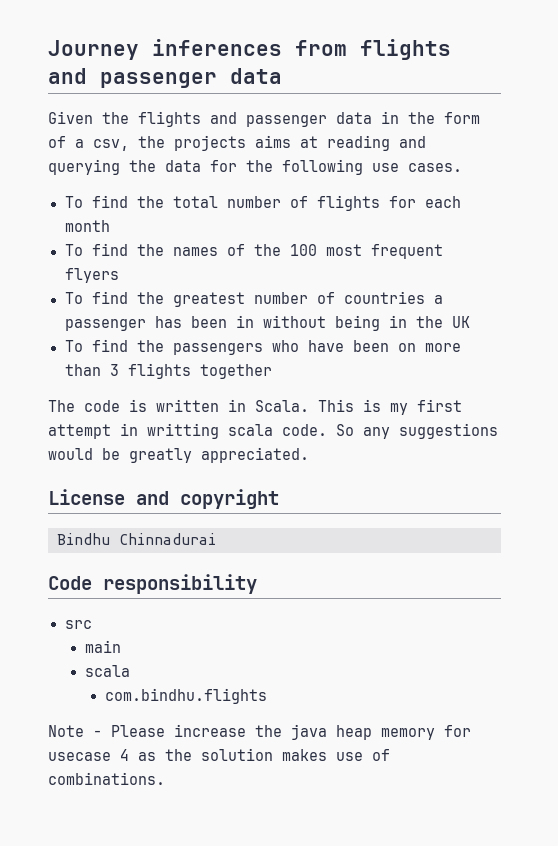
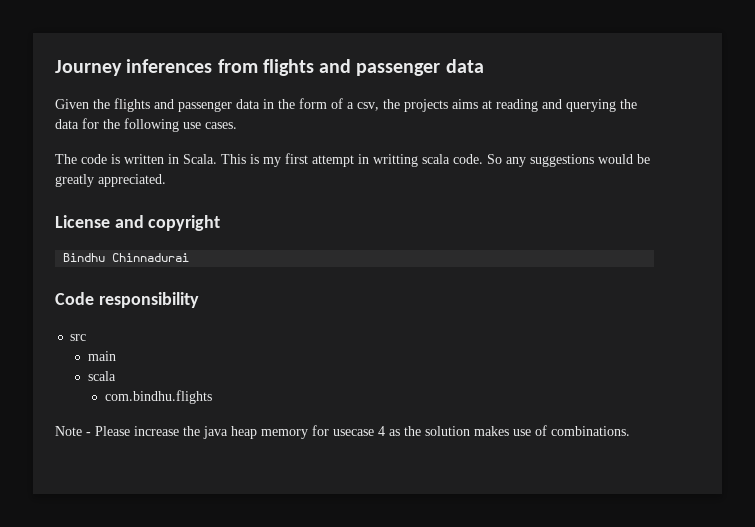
[64,195,461,211] [64,220,110,232] [64,243,443,259] [64,268,119,283] [64,291,443,307] [64,315,470,331] [64,339,461,355] [64,363,272,379] // To find the total number of flights for each month // To find the names of the 100 most frequent flyers // To find the greatest number of countries a passenger has been in without being in the UK // To find the passengers who have been on more than 3 flights together -> (237, 125) none

